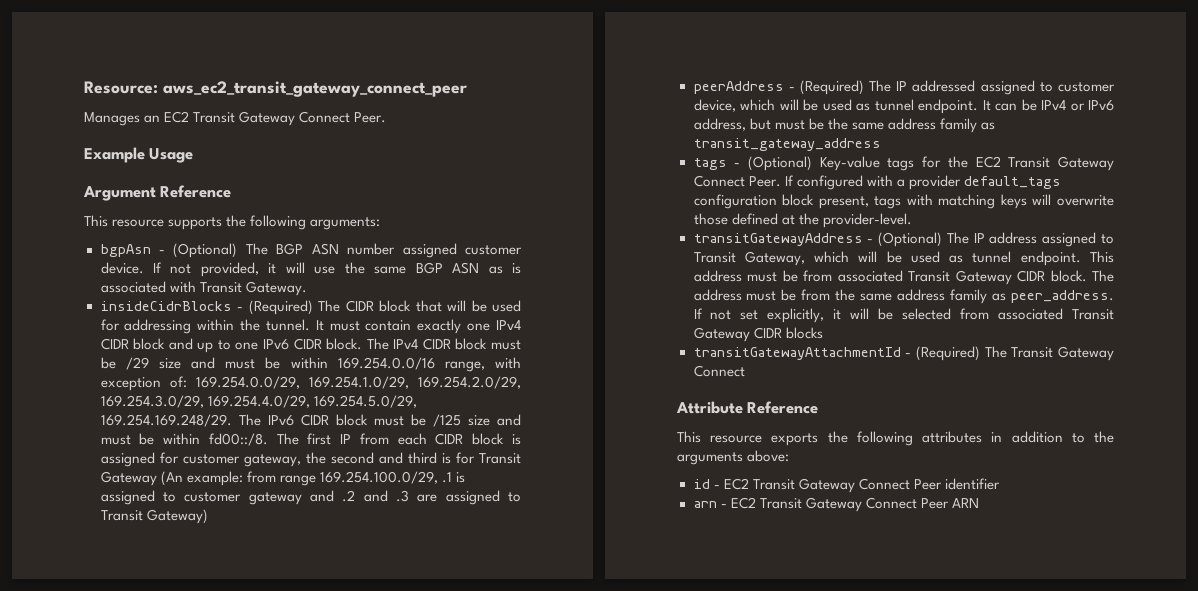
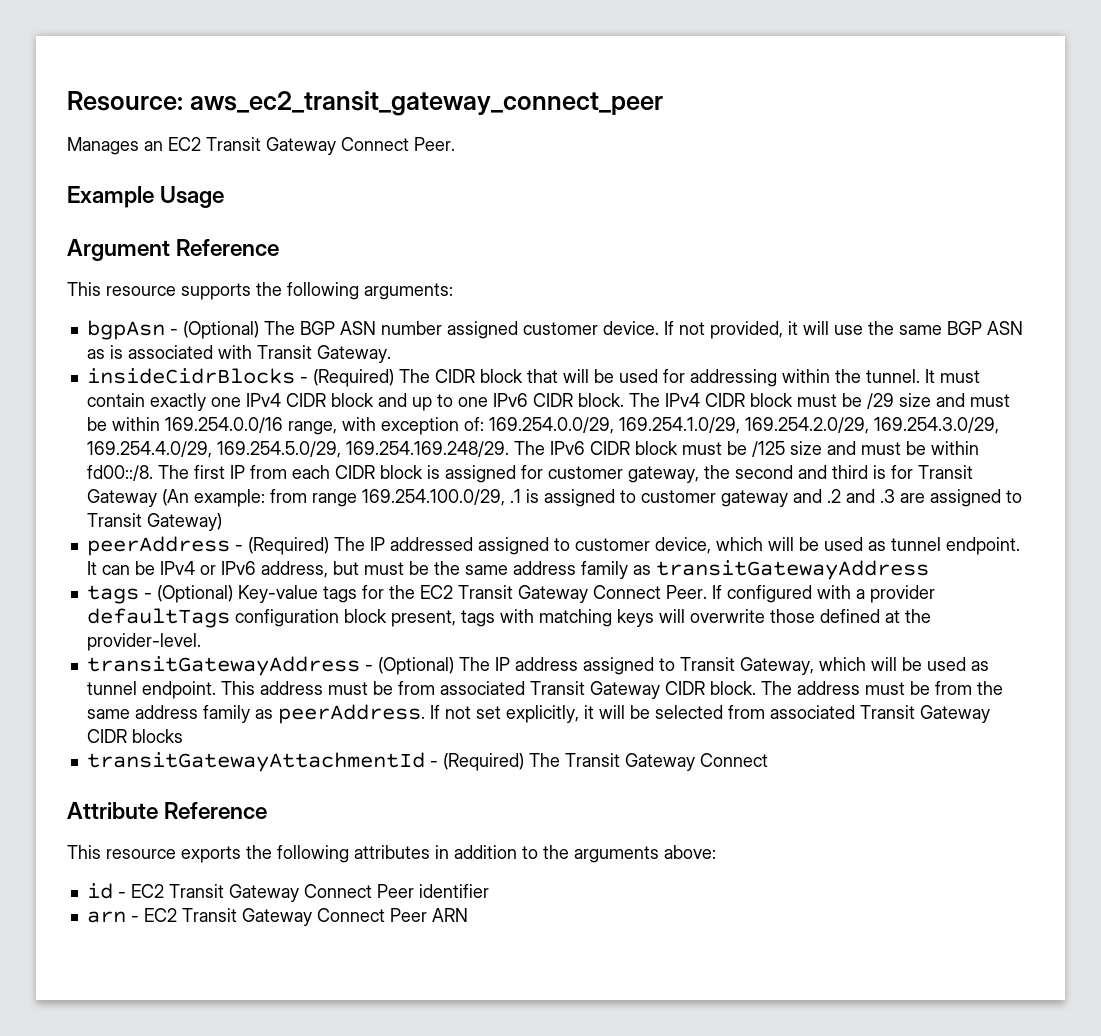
[693,138,881,151] transit_gateway_address -> [655,560,929,580] transitGatewayAddress
[963,176,1061,189] default_tags -> [86,608,230,628] defaultTags
[1011,290,1114,303] peer_address. -> [277,704,425,724] peerAddress.

